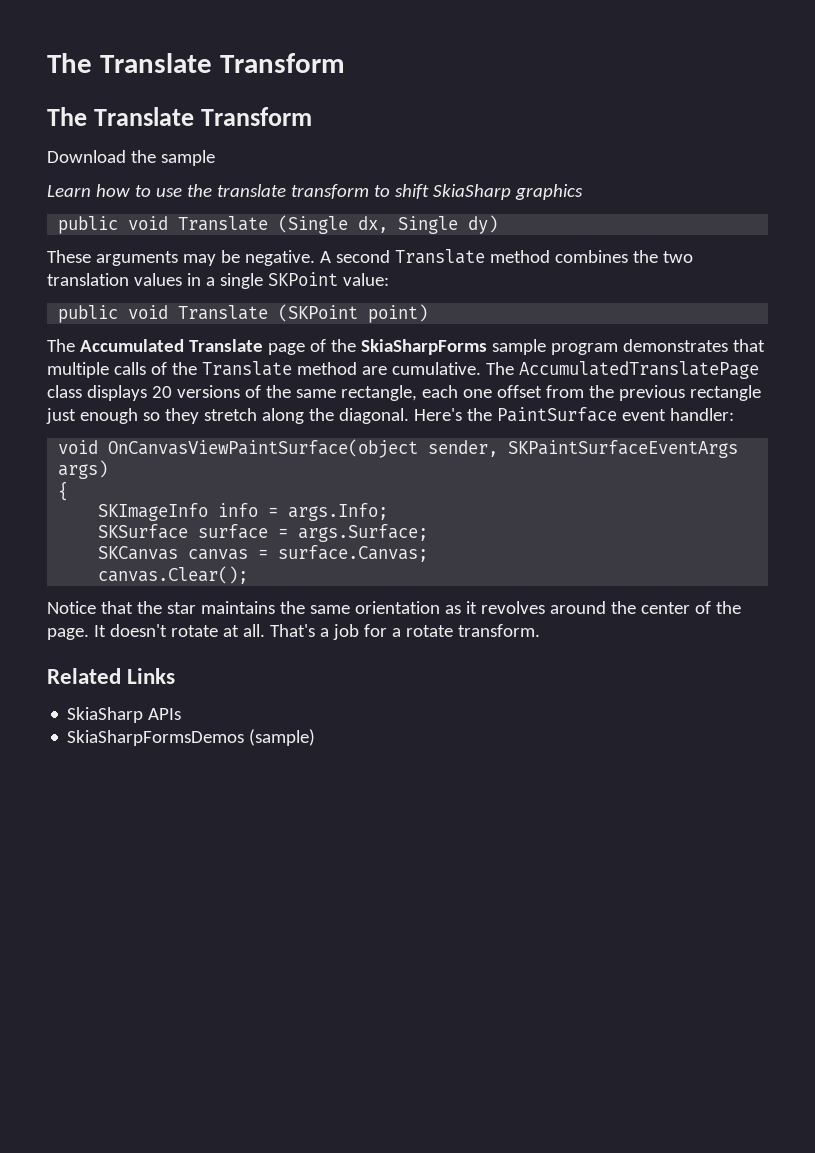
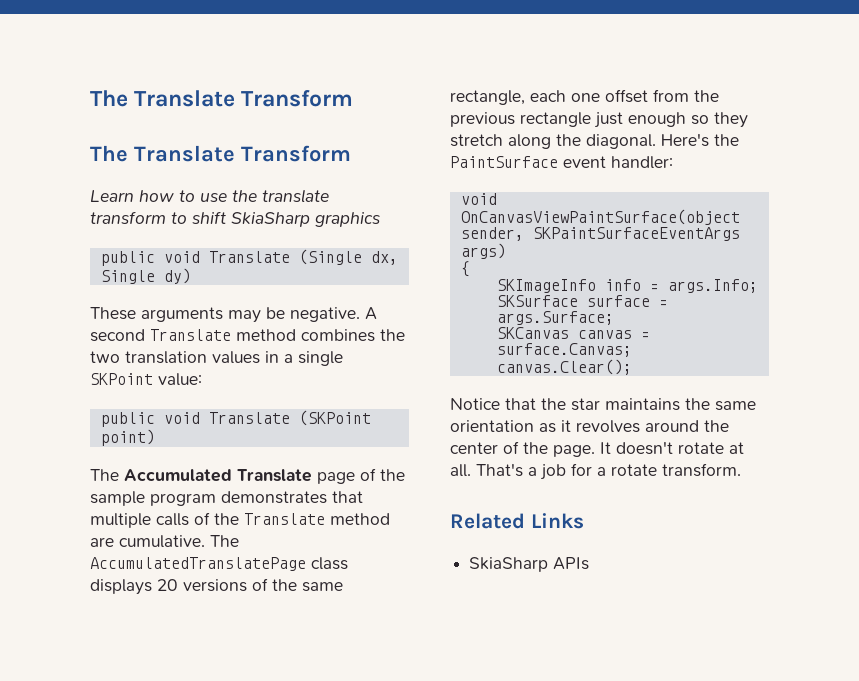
[47,150,215,166] // Download the sample -> (351, 153) none
[360,339,487,355] SkiaSharpForms -> (405, 475) none
[67,729,316,746] // SkiaSharpFormsDemos (sample) -> (590, 563) none

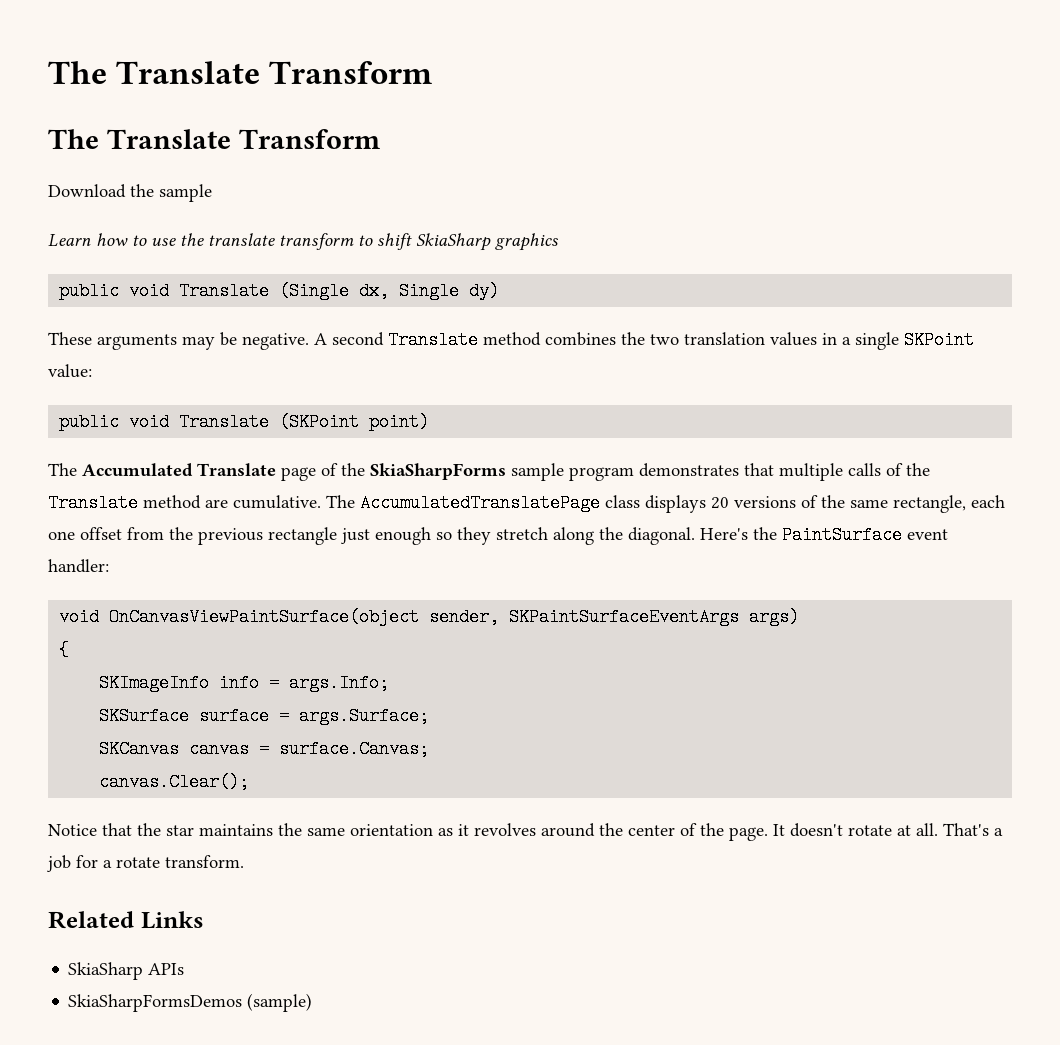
(351, 153) none -> [48,184,212,202] // Download the sample
(405, 475) none -> [370,463,506,480] SkiaSharpForms
(590, 563) none -> [68,993,313,1012] // SkiaSharpFormsDemos (sample)

